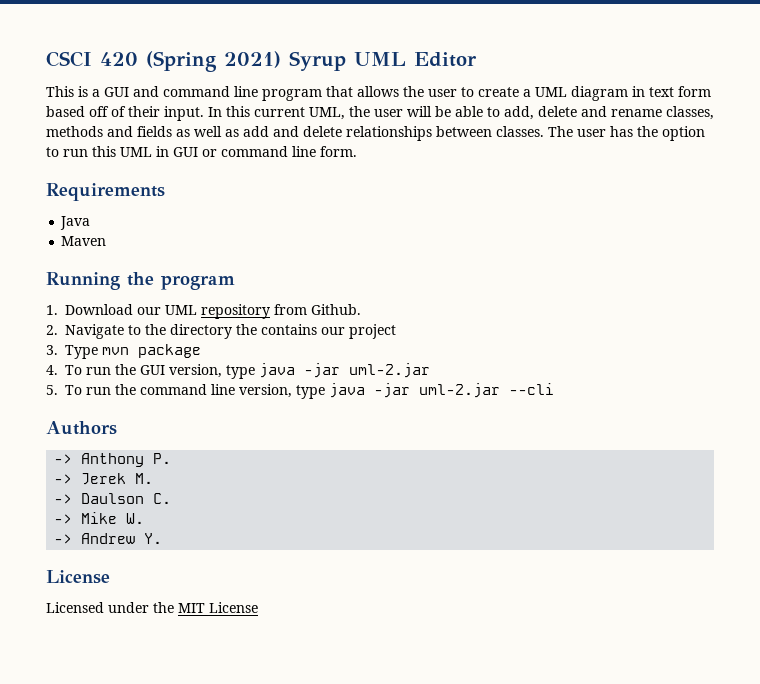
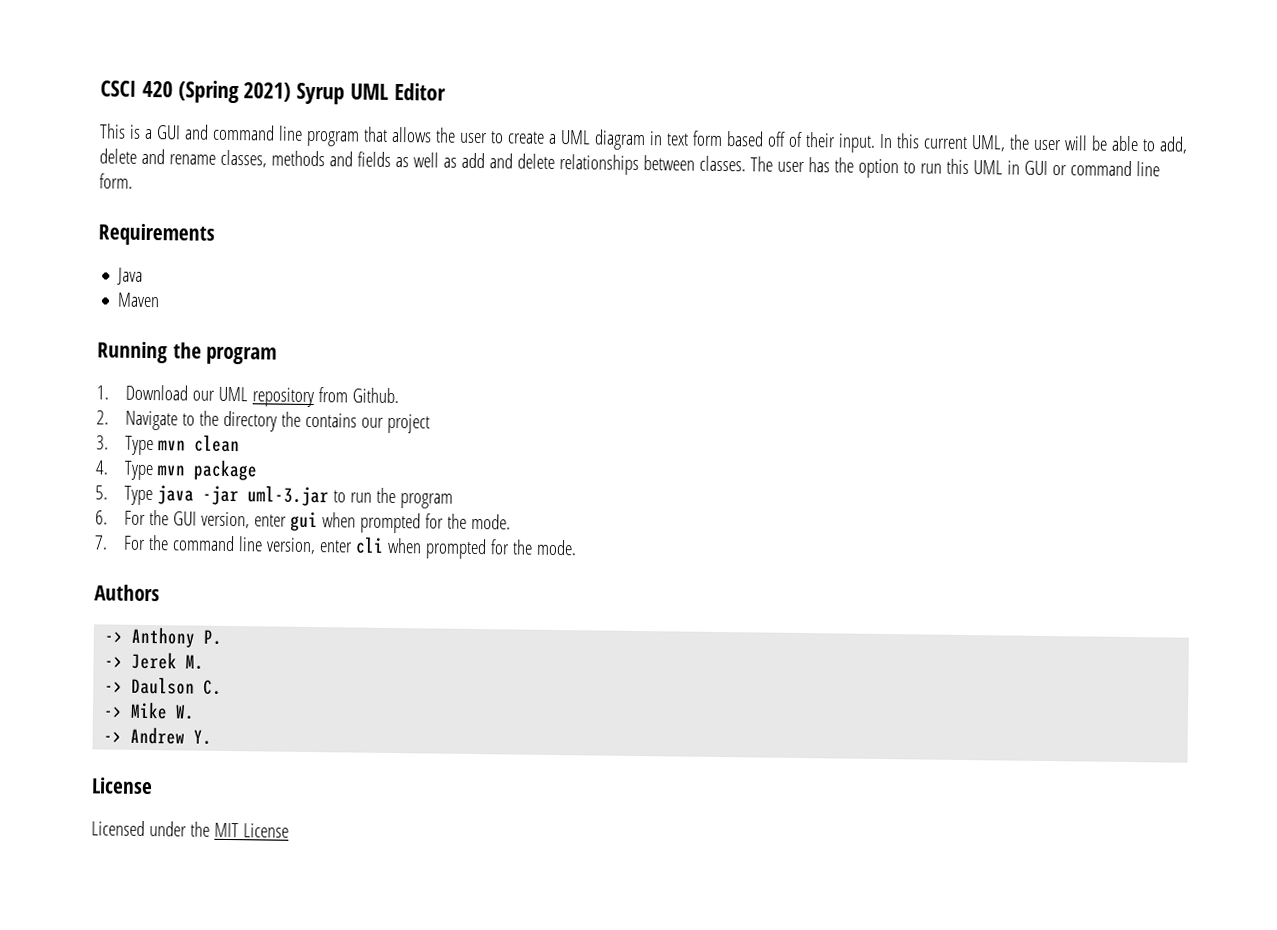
[138,344,201,358] [46,363,430,379] [46,383,554,399] package // 4. To run the GUI version, type java -jar uml-2.jar // 5. To run the command line version, type java -jar uml-2.jar --cli -> [194,434,241,453] [95,459,259,481] [95,485,454,509] [95,510,512,534] [94,535,578,560] clean // 4. Type mvn package // 5. Type java -jar uml-3.jar to run the program // 6. For the GUI version, enter gui when prompted for the mode. // 7. For the command line version, enter cli when prompted for the mode.

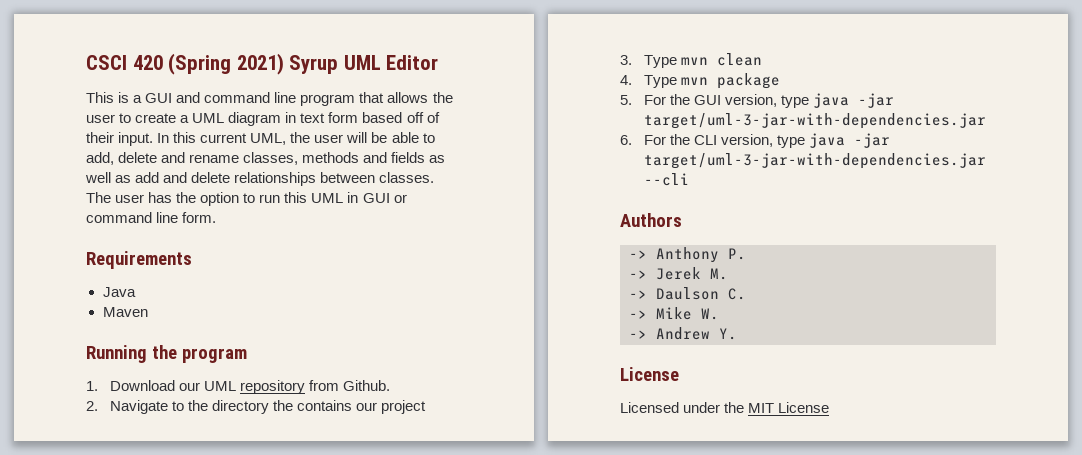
[124,485,454,509] [95,510,512,534] [94,535,578,560] Type java -jar uml-3.jar to run the program // 6. For the GUI version, enter gui when prompted for the mode. // 7. For the command line version, enter cli when prompted for the mode. -> [644,93,895,108] [644,113,987,129] [620,133,891,148] [644,153,987,169] [644,173,690,186] For the GUI version, type java -jar target/uml-3-jar-with-dependencies.jar // 6. For the CLI version, type java -jar target/uml-3-jar-with-dependencies.jar --cli

